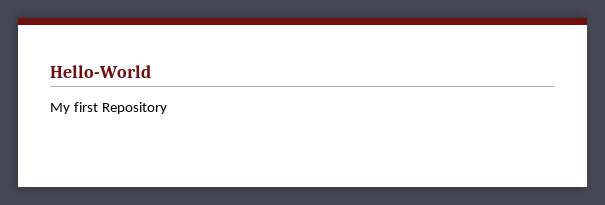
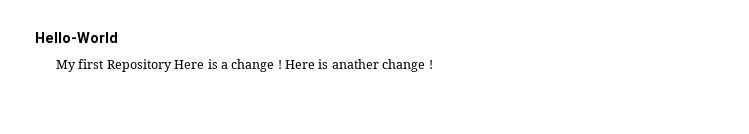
(167, 108) none -> [174,59,433,72] Here is a change ! Here is anather change !

